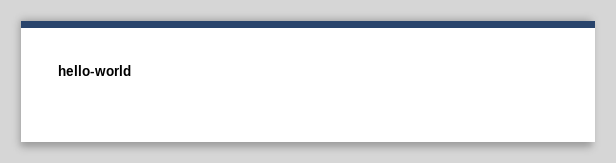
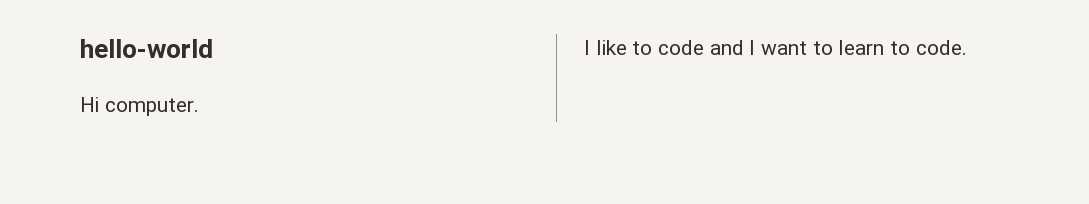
(131, 70) none -> [80,97,199,116] [584,40,967,55] // Hi computer. // I like to code and I want to learn to code.

